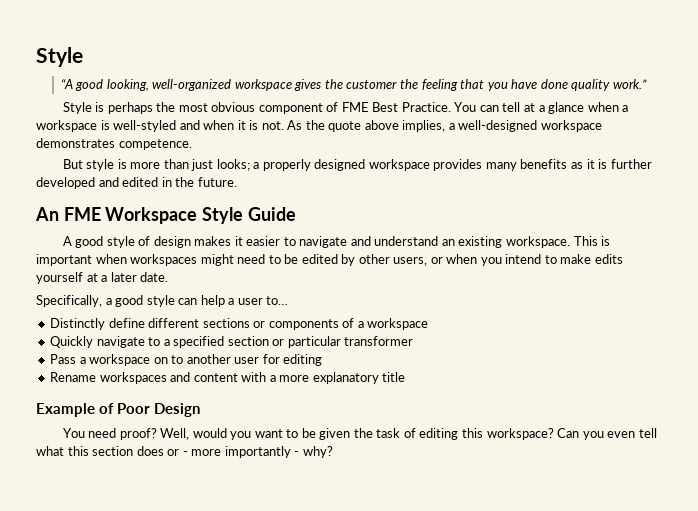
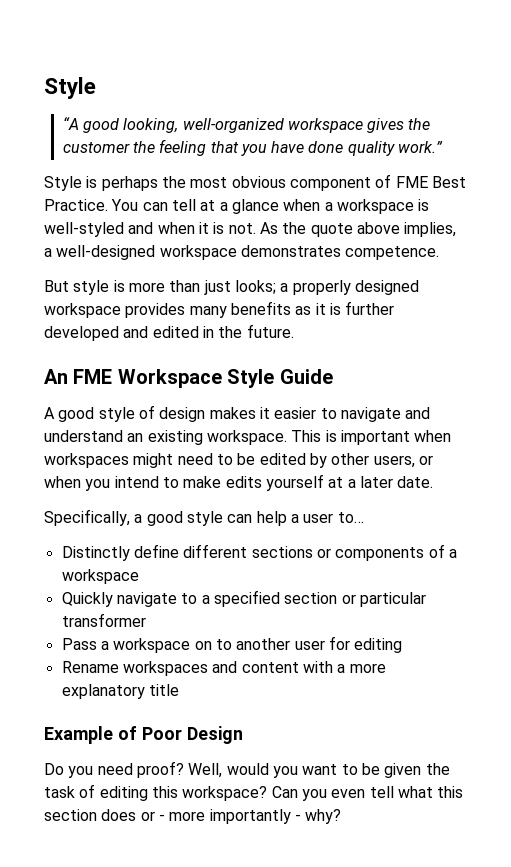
[62,428,85,438] You -> [44,763,94,778] Do you

